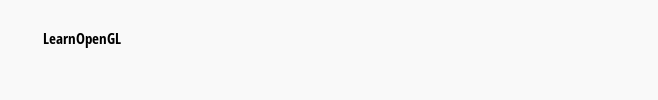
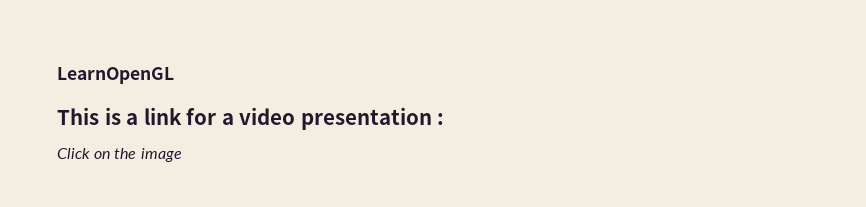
(121, 40) none -> [57,107,445,130] [57,148,182,162] // This is a link for a video presentation : // Click on the image

